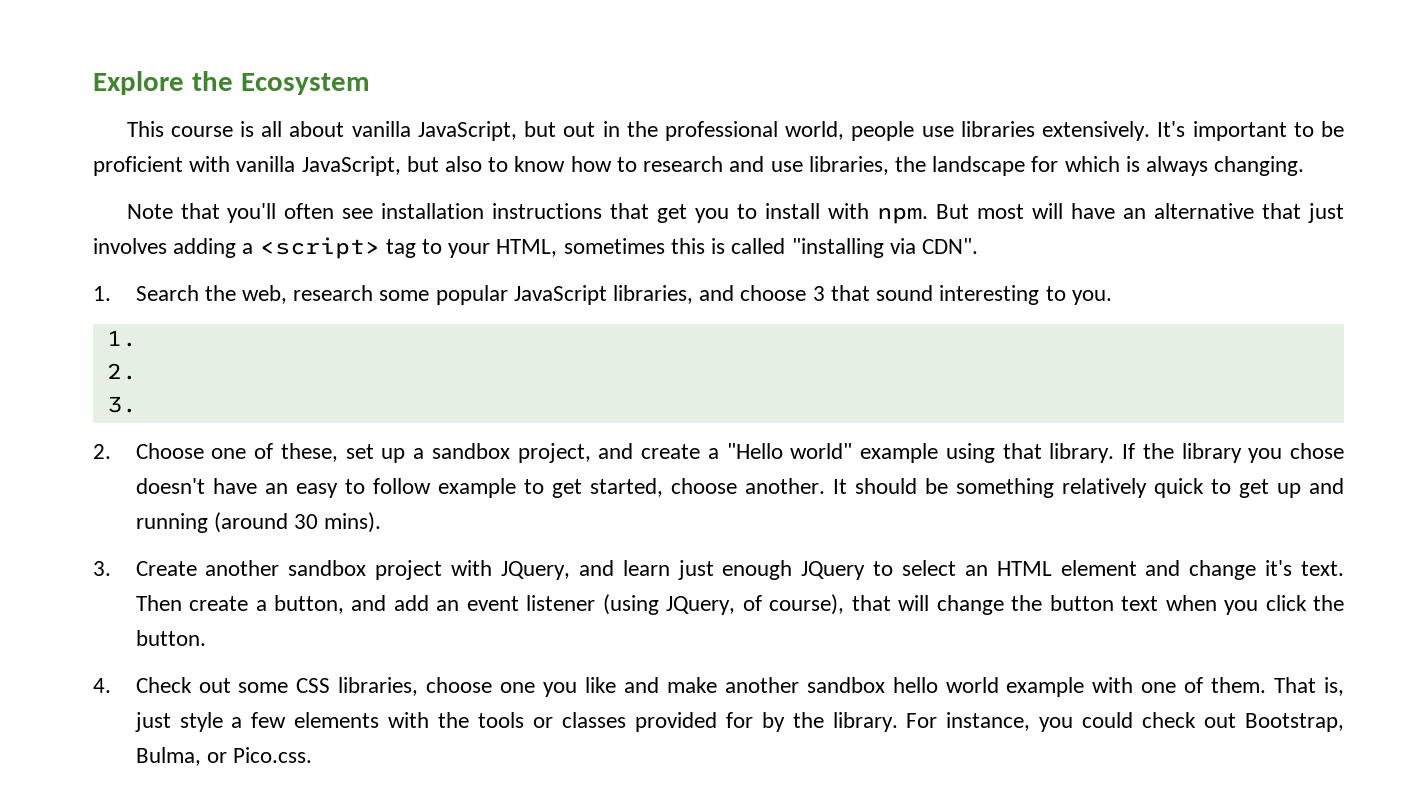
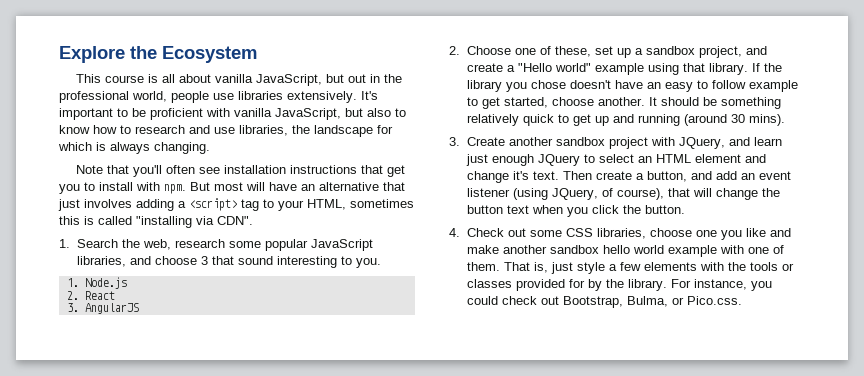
[106,363,137,380] [106,396,137,413] // 2. // 3. -> [84,277,127,289] [66,291,115,300] [66,303,139,314] Node.js // 2. React // 3. AngularJS

